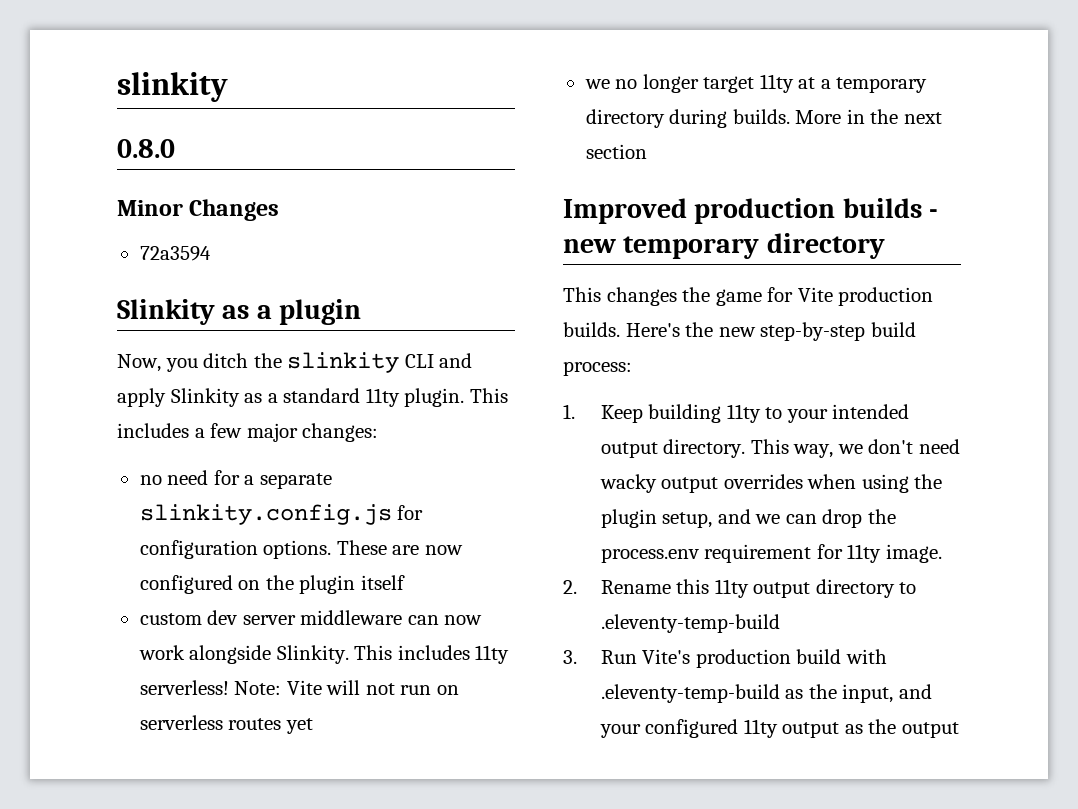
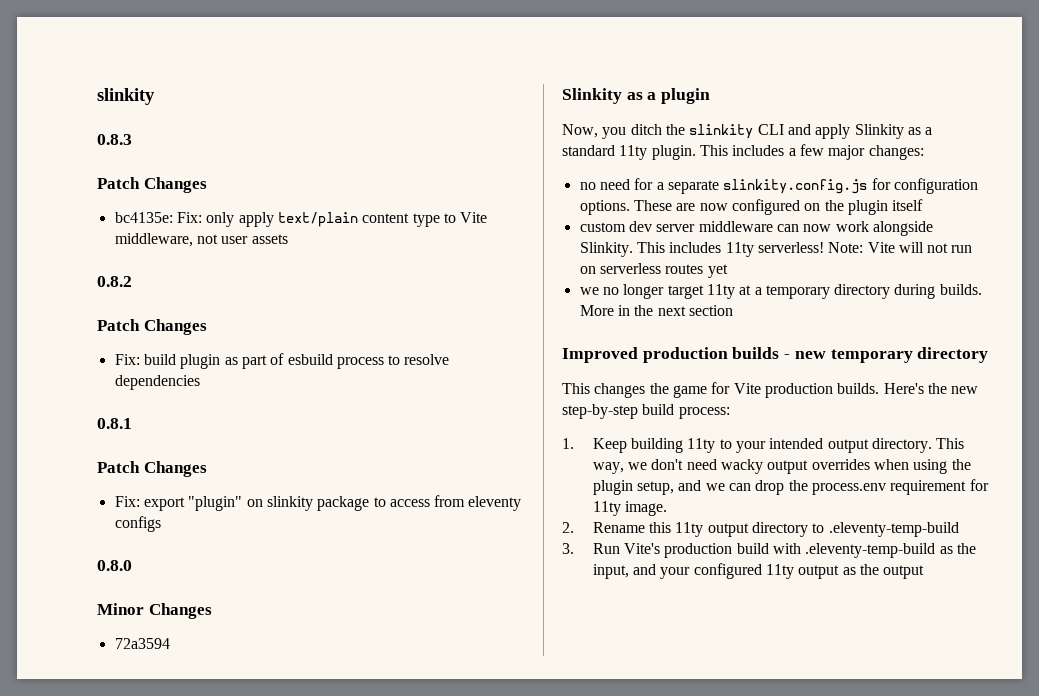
[117,72,228,102] slinkity -> [97,88,155,105] [97,134,132,145] [97,177,207,193] [114,212,488,227] [114,233,288,247] [97,276,132,287] [97,319,207,335] [114,353,450,369] [114,375,200,390] [97,418,132,429] [97,461,207,477] [114,495,522,511] [114,516,161,532] slinkity // 0.8.3 // Patch Changes // bc4135e: Fix: only apply text/plain content type to Vite middleware, not user assets // 0.8.2 // Patch Changes // Fix: build plugin as part of esbuild process to resolve dependencies // 0.8.1 // Patch Changes // Fix: export "plugin" on slinkity package to access from eleventy configs

